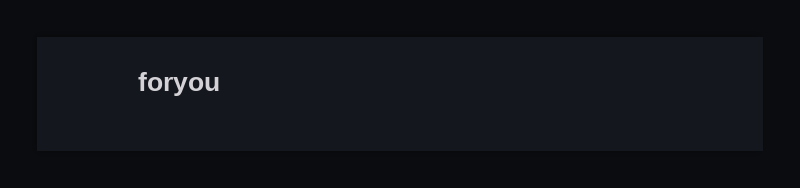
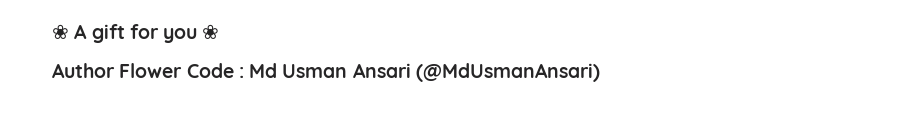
[138,72,220,96] foryou -> [52,24,220,43] [52,63,600,82] ❀ A gift for you ❀ // Author Flower Code : Md Usman Ansari (@MdUsmanAnsari)

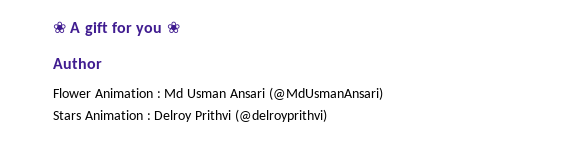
[119,63,234,78] Flower Code -> [53,88,153,98] // Flower Animation
(600, 72) none -> [53,109,327,122] // Stars Animation : Delroy Prithvi (@delroyprithvi)

